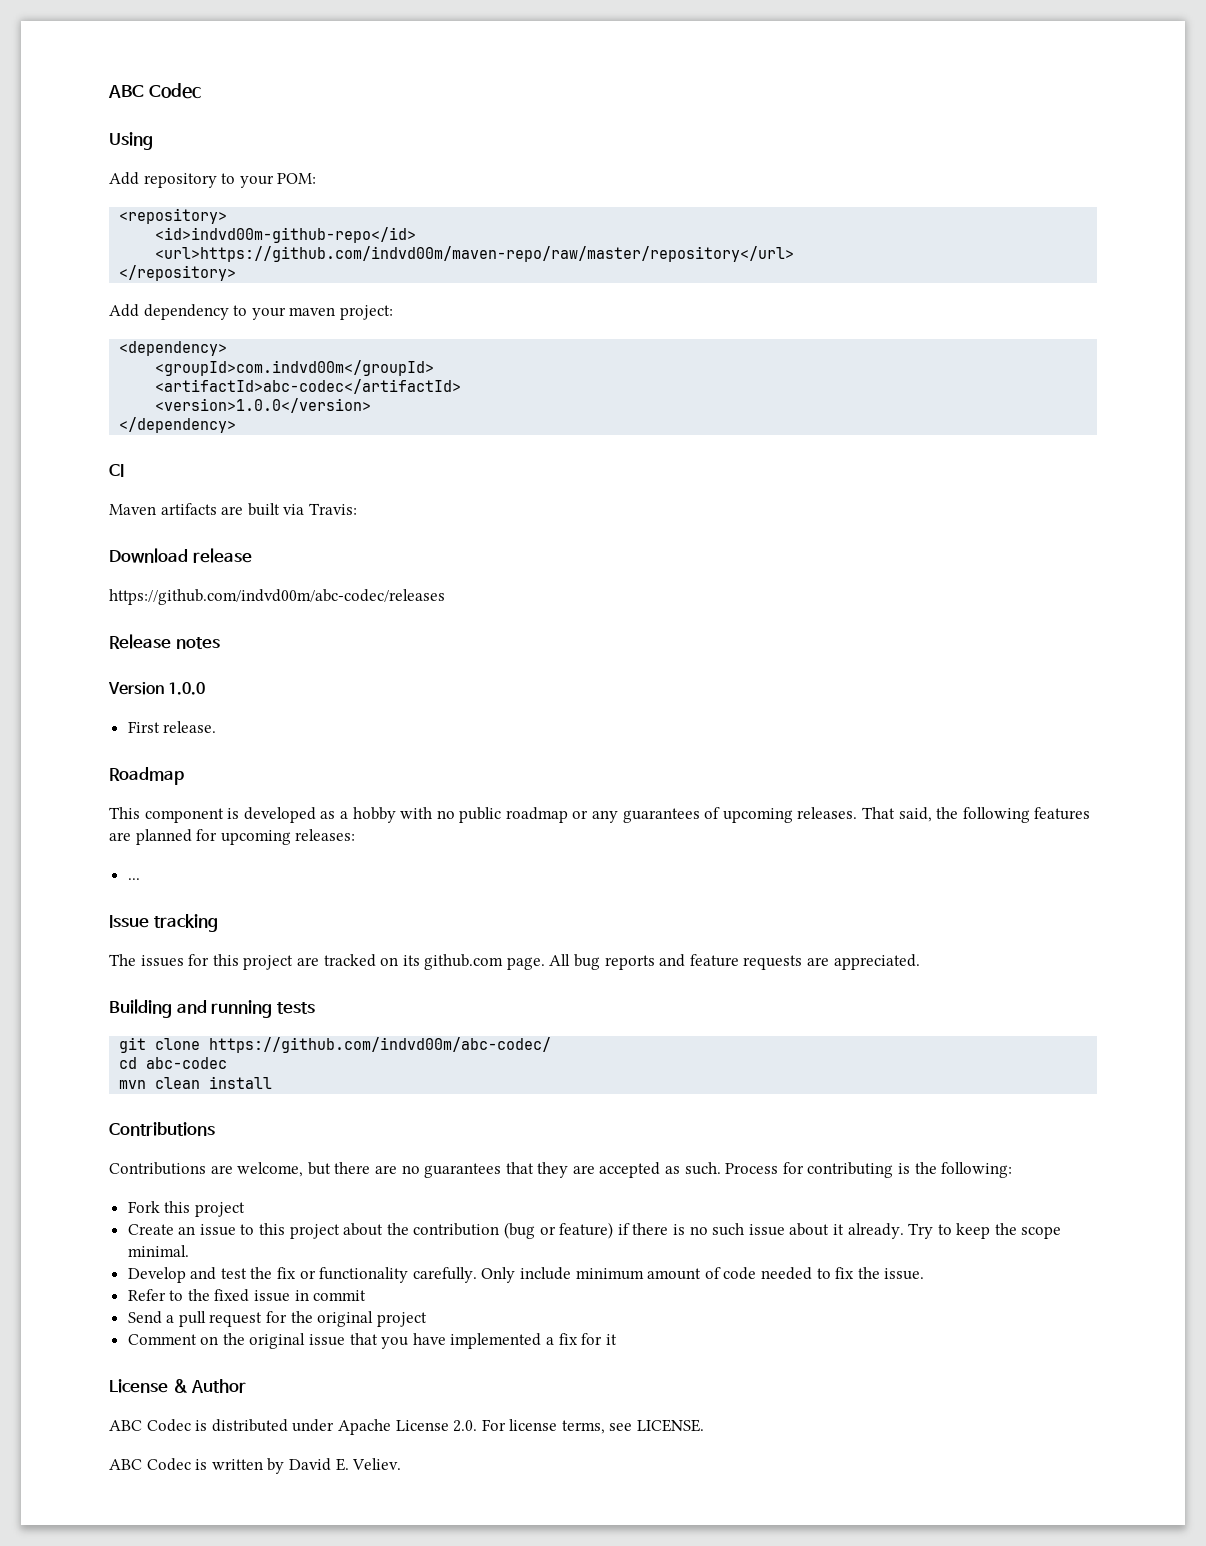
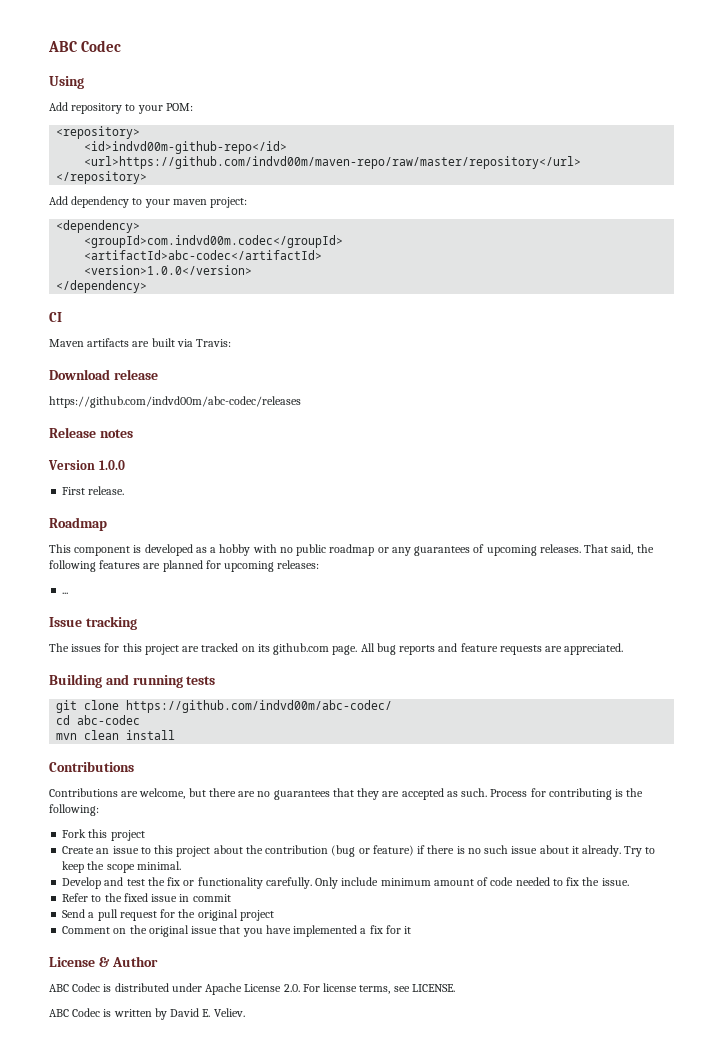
[155,360,435,376] <groupId>com.indvd00m</groupId> -> [84,235,344,248] <groupId>com.indvd00m.codec</groupId>

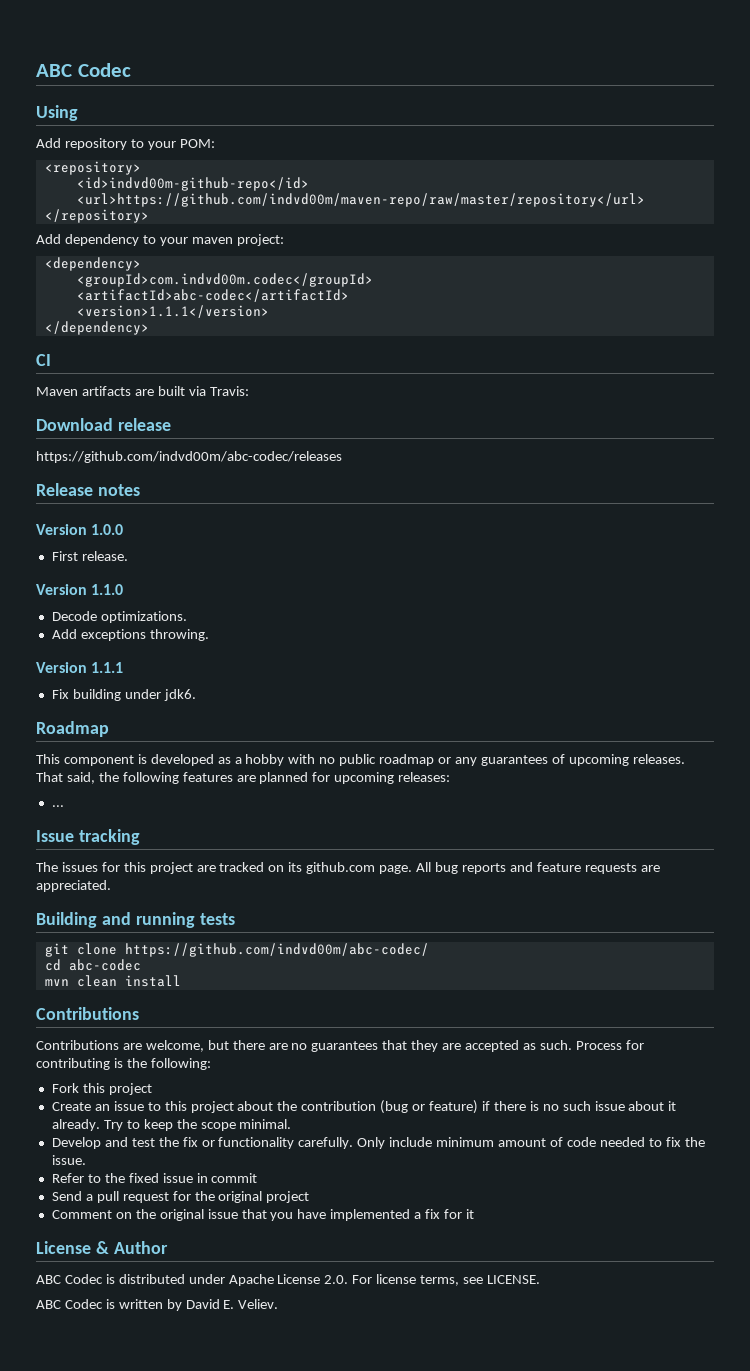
[84,265,253,275] <version>1.0.0</version> -> [76,305,269,318] <version>1.1.1</version>
(125, 490) none -> [36,584,124,595] [51,611,187,623] [51,629,209,641] [36,662,124,673] [51,689,196,701] // Version 1.1.0 // Decode optimizations. // Add exceptions throwing. // Version 1.1.1 // Fix building under jdk6.

